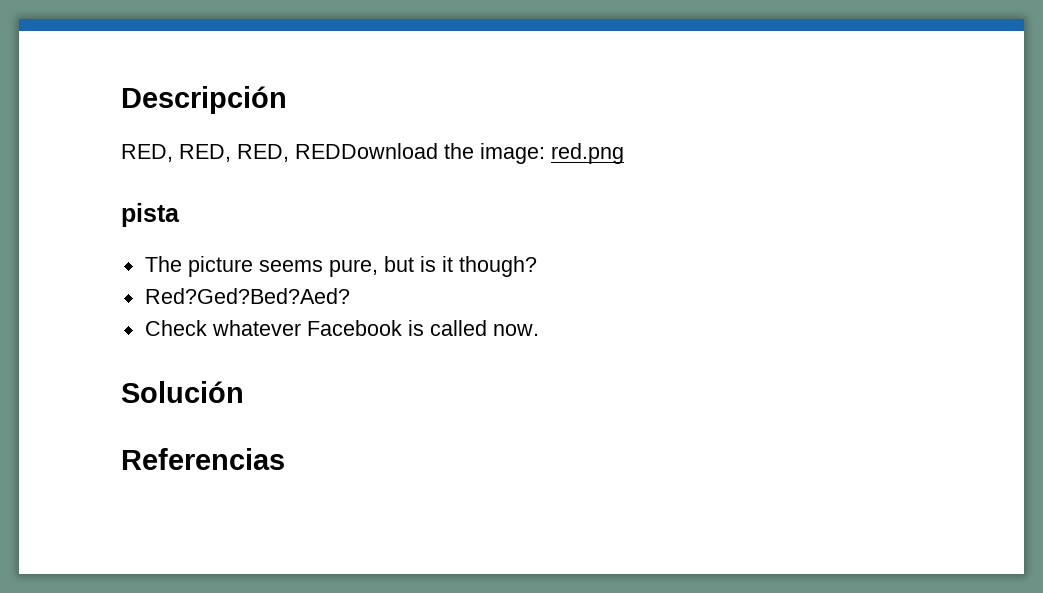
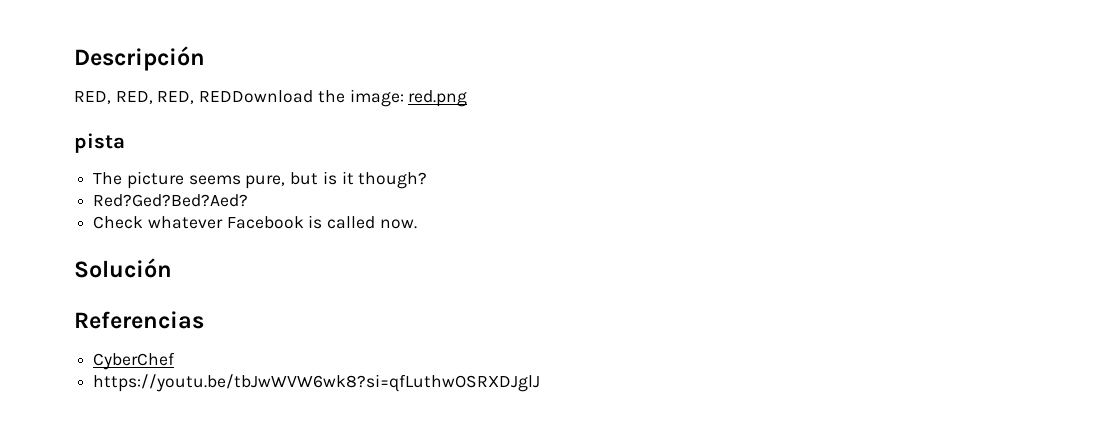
(285, 459) none -> [93,352,176,370] [93,374,541,392] // CyberChef // https://youtu.be/tbJwWVW6wk8?si=qfLuthwOSRXDJglJ

